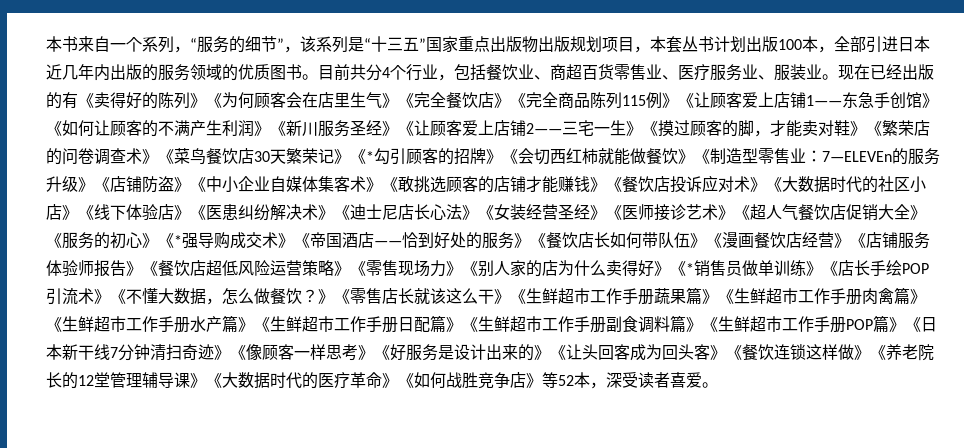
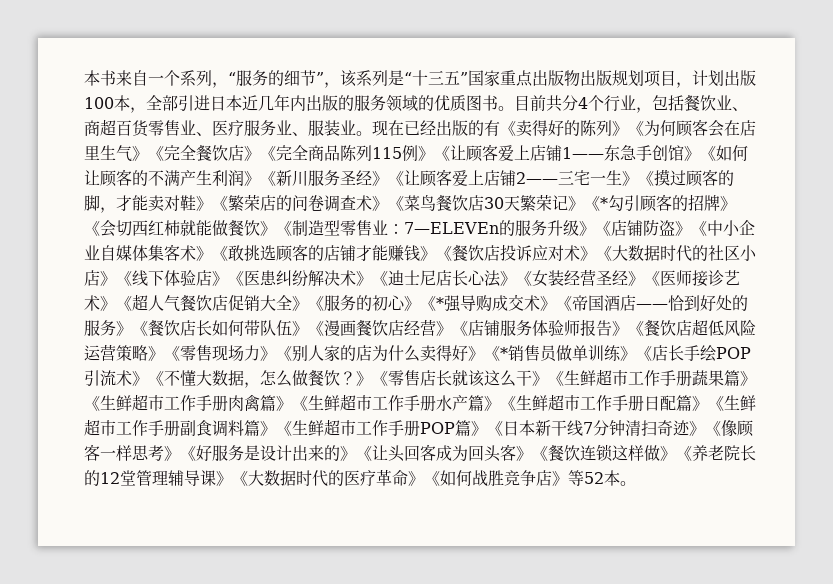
[650,36,714,53] 本套丛书 -> (692, 85) none
[590,372,702,389] ，深受读者喜爱 -> (620, 478) none

